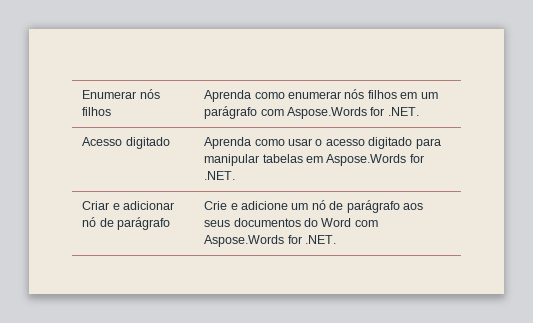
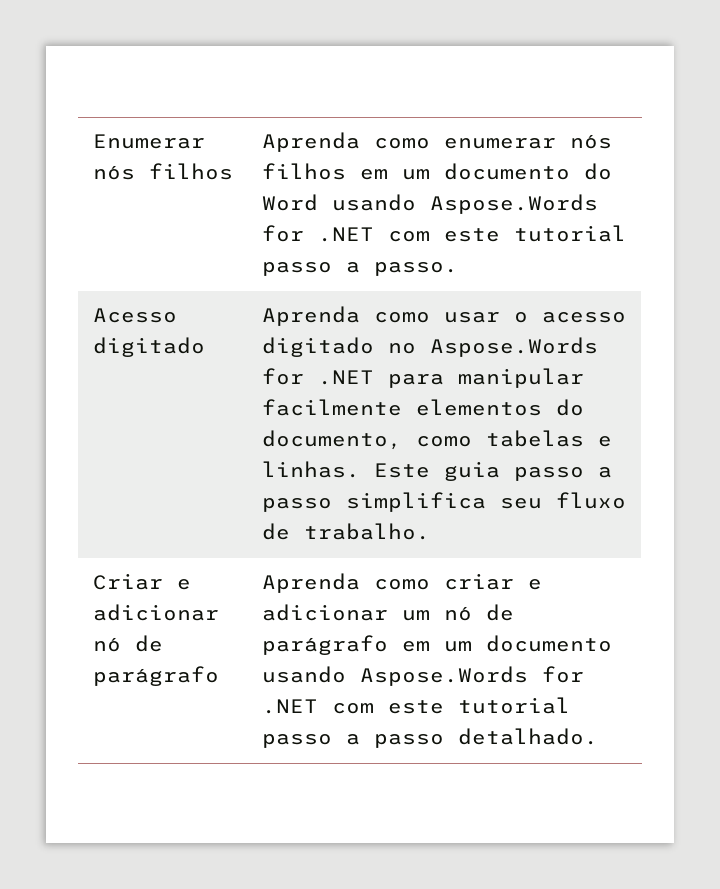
[204,106,419,119] parágrafo com Aspose.Words for .NET. -> [443,163,612,180] [261,194,598,214] [261,225,626,242] [261,262,458,276] documento do Word usando Aspose.Words for .NET com este tutorial passo a passo.
[415,138,441,149] [204,154,424,166] [204,171,236,180] para manipular tabelas em Aspose.Words for .NET. -> [387,337,598,357] [261,368,584,388] [261,399,584,416] [261,430,612,450] [261,461,612,481] [261,492,626,512] [261,523,430,540] no Aspose.Words for .NET para manipular facilmente elementos do documento, como tabelas e linhas. Este guia passo a passo simplifica seu fluxo de trabalho.
[204,200,423,213] [204,218,378,227] [204,235,337,247] Crie e adicione um nó de parágrafo aos seus documentos do Word com Aspose.Words for .NET. -> [261,573,542,593] [261,604,514,621] [261,635,612,655] [261,666,584,686] [261,697,570,714] [261,728,598,748] Aprenda como criar e adicionar um nó de parágrafo em um documento usando Aspose.Words for .NET com este tutorial passo a passo detalhado.

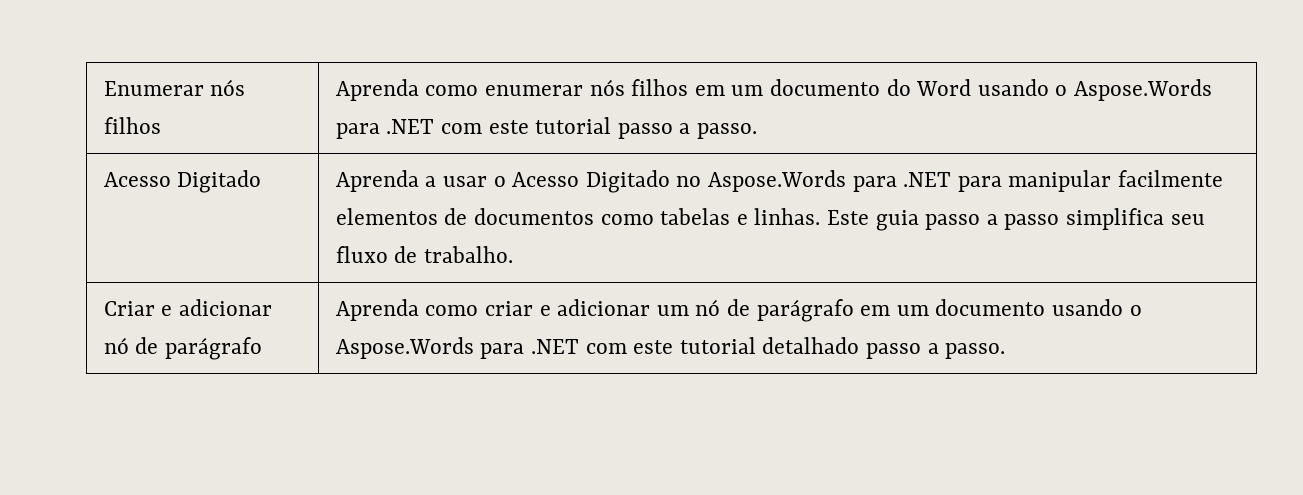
[429,194,598,214] [261,225,304,242] Aspose.Words for -> [1055,79,1213,101] [335,123,380,139] o Aspose.Words para
[92,337,205,357] [261,306,430,326] digitado | Aprenda como -> [177,170,262,193] [335,170,437,192] Digitado | Aprenda a
[541,312,626,323] [261,337,374,357] acesso digitado -> [512,170,670,193] Acesso Digitado
[261,368,304,385] for -> [852,176,897,192] para
[555,399,584,416] [261,430,402,450] do documento, -> [444,208,594,225] de documentos
[359,666,584,686] [261,697,570,714] [261,728,598,748] Aspose.Words for .NET com este tutorial passo a passo detalhado. -> [1129,305,1142,316] [335,337,1006,359] o Aspose.Words para .NET com este tutorial detalhado passo a passo.

